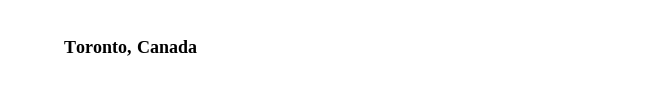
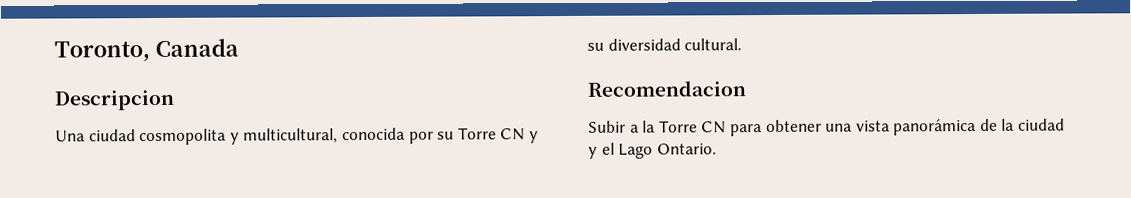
(197, 46) none -> [54,89,175,111] [55,127,539,146] [587,38,743,51] [587,80,746,97] [588,118,1066,137] [588,142,717,159] // Descripcion // Una ciudad cosmopolita y multicultural, conocida por su Torre CN y su diversidad cultural. // Recomendacion // Subir a la Torre CN para obtener una vista panorámica de la ciudad y el Lago Ontario.

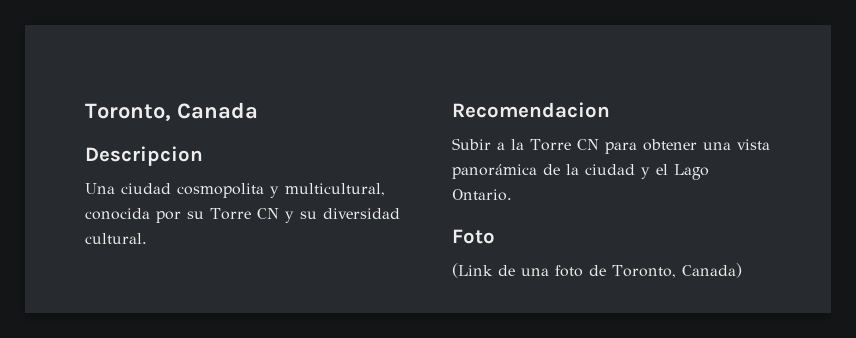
(717, 149) none -> [452,229,495,244] [452,263,742,278] // Foto // (Link de una foto de Toronto, Canada)

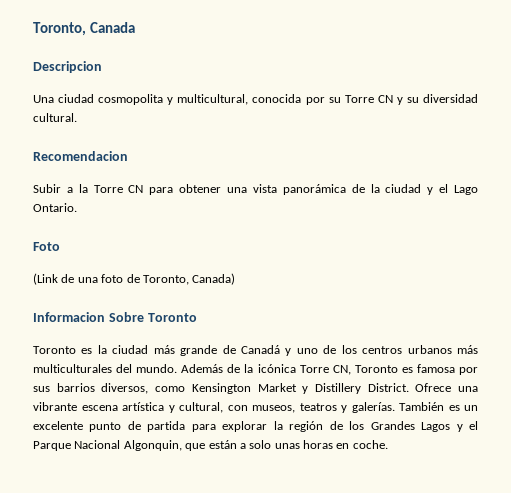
(742, 270) none -> [33,312,197,322] [33,345,479,356] [33,364,478,375] [33,383,478,394] [33,402,478,413] [33,421,478,432] [33,440,388,451] // Informacion Sobre Toronto // Toronto es la ciudad más grande de Canadá y uno de los centros urbanos más multiculturales del mundo. Además de la icónica Torre CN, Toronto es famosa por sus barrios diversos, como Kensington Market y Distillery District. Ofrece una vibrante escena artística y cultural, con museos, teatros y galerías. También es un excelente punto de partida para explorar la región de los Grandes Lagos y el Parque Nacional Algonquin, que están a solo unas horas en coche.

